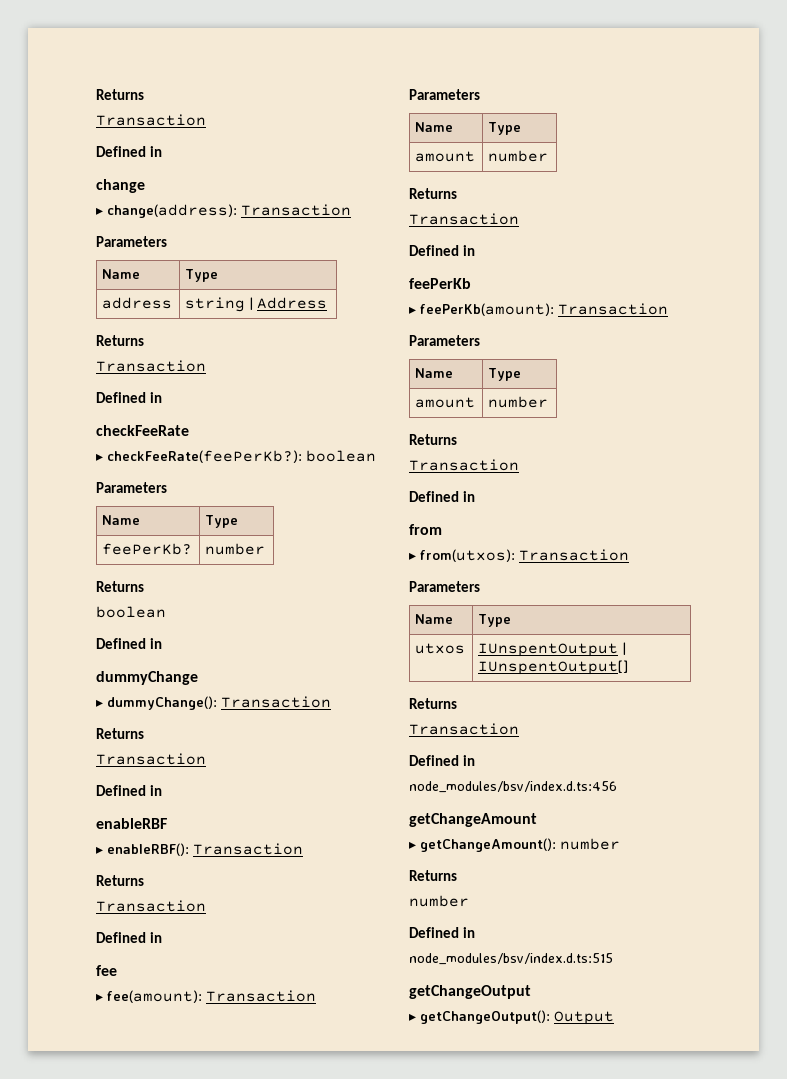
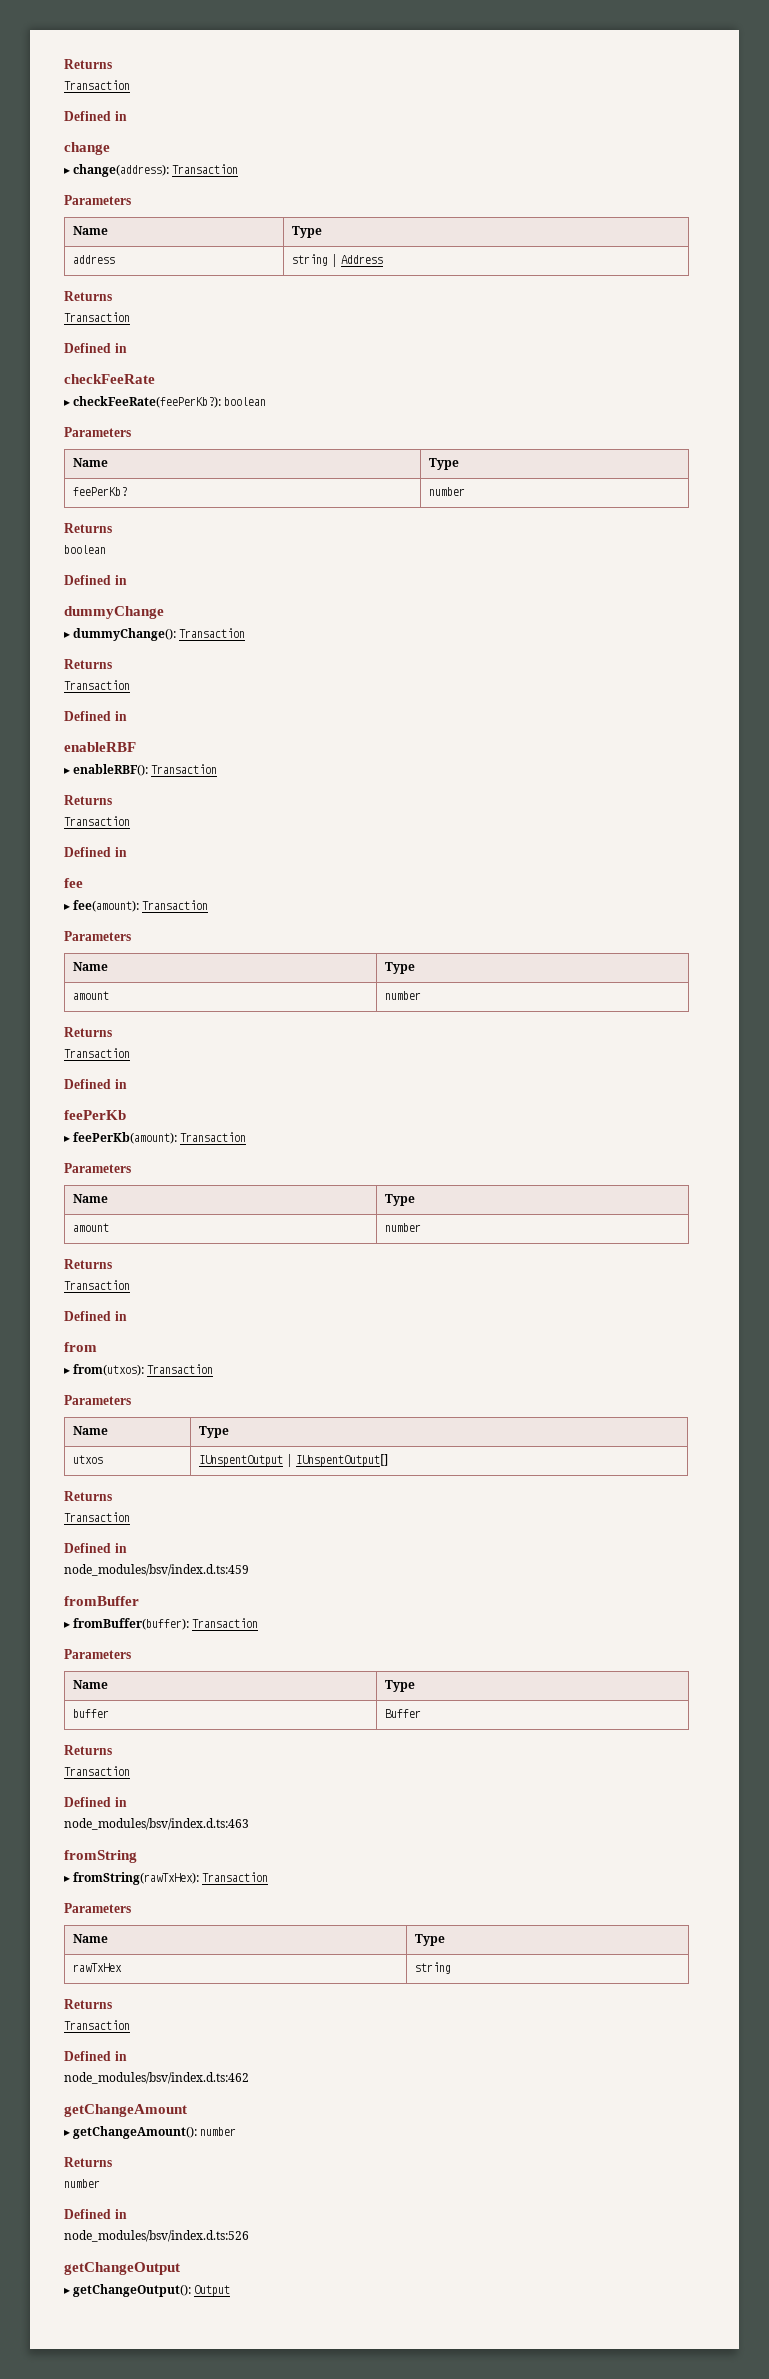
[409,781,617,793] node_modules/bsv/index.d.ts:456 -> [64,1564,249,1576] [64,1596,139,1606] [64,1618,259,1630] [64,1649,131,1659] [72,1680,108,1689] [384,1680,415,1692] [72,1709,109,1718] [384,1709,421,1718] [64,1745,112,1755] [64,1766,130,1776] [64,1797,127,1807] [64,1818,249,1830] [64,1850,137,1863] [64,1872,269,1885] [64,1903,131,1913] [72,1934,108,1943] [414,1934,445,1946] [72,1963,122,1972] [414,1962,451,1974] [64,1999,112,2009] [64,2020,130,2030] [64,2051,127,2061] [64,2072,249,2084] node_modules/bsv/index.d.ts:459 // fromBuffer // ▸ fromBuffer(buffer): Transaction // Parameters // Name | Type // buffer | Buffer // Returns // Transaction // Defined in // node_modules/bsv/index.d.ts:463 // fromString // ▸ fromString(rawTxHex): Transaction // Parameters // Name | Type // rawTxHex | string // Returns // Transaction // Defined in // node_modules/bsv/index.d.ts:462
[409,953,613,965] node_modules/bsv/index.d.ts:515 -> [64,2230,249,2242] node_modules/bsv/index.d.ts:526

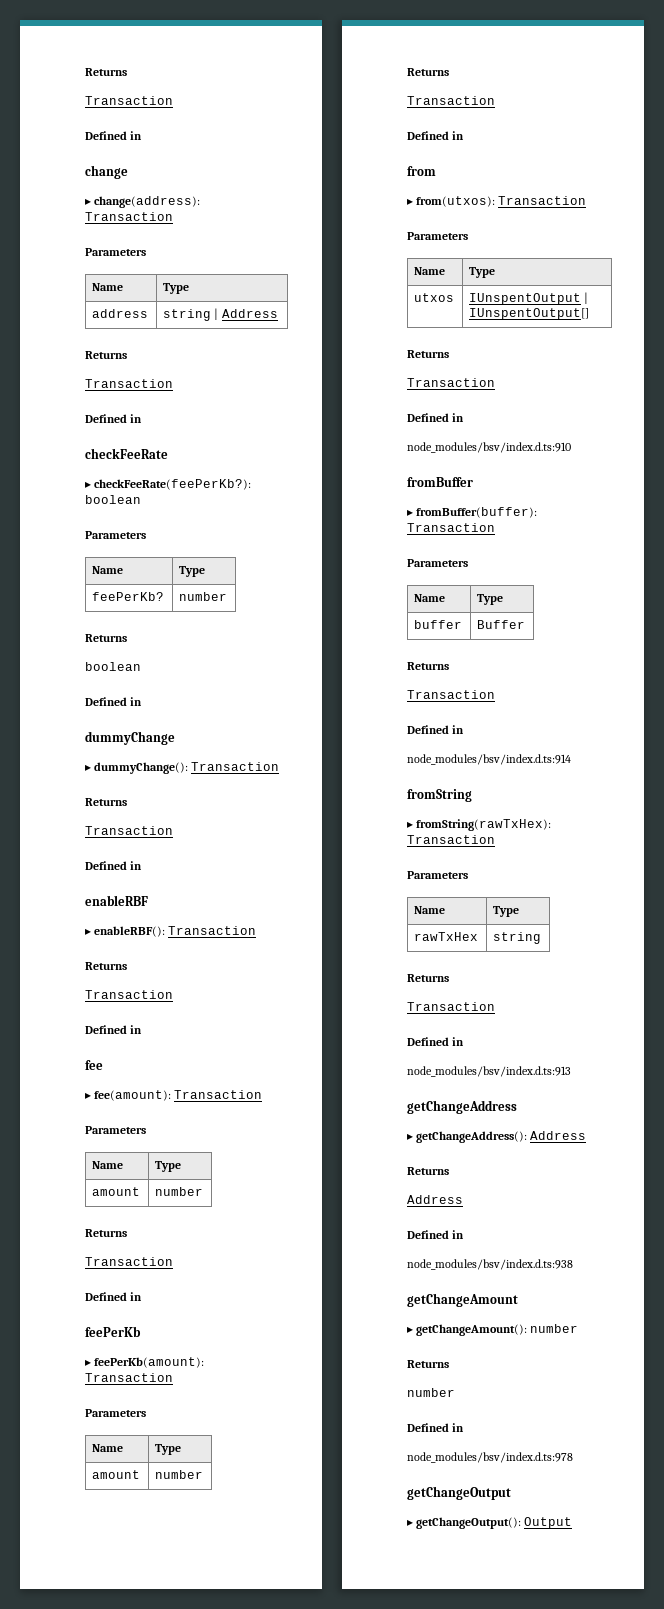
[64,1564,249,1576] node_modules/bsv/index.d.ts:459 -> [407,442,571,453] node_modules/bsv/index.d.ts:910
[64,1818,249,1830] node_modules/bsv/index.d.ts:463 -> [407,754,571,765] node_modules/bsv/index.d.ts:914
[64,2072,249,2084] node_modules/bsv/index.d.ts:462 -> [407,1066,571,1077] [407,1100,517,1114] [407,1131,587,1143] [407,1167,449,1175] [407,1195,463,1204] [407,1230,465,1239] [407,1259,573,1270] node_modules/bsv/index.d.ts:913 // getChangeAddress // ▸ getChangeAddress(): Address // Returns // Address // Defined in // node_modules/bsv/index.d.ts:938
[64,2230,249,2242] node_modules/bsv/index.d.ts:526 -> [407,1452,573,1463] node_modules/bsv/index.d.ts:978

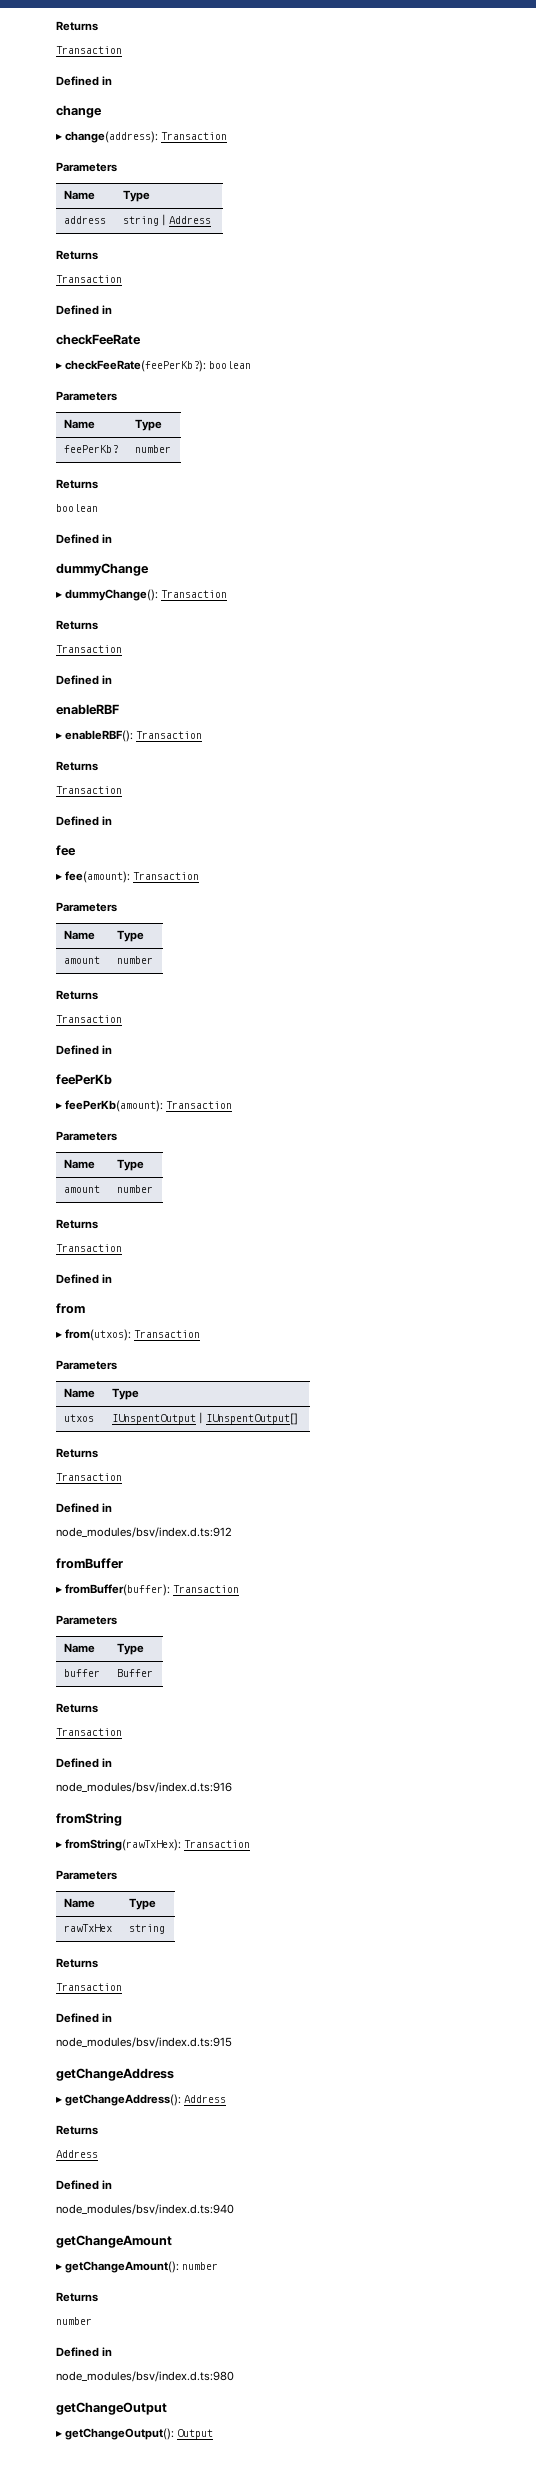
[407,442,571,453] node_modules/bsv/index.d.ts:910 -> [56,1527,232,1538] node_modules/bsv/index.d.ts:912
[407,754,571,765] node_modules/bsv/index.d.ts:914 -> [56,1782,232,1793] node_modules/bsv/index.d.ts:916
[407,1066,571,1077] node_modules/bsv/index.d.ts:913 -> [56,2037,232,2048] node_modules/bsv/index.d.ts:915
[407,1259,573,1270] node_modules/bsv/index.d.ts:938 -> [56,2204,234,2215] node_modules/bsv/index.d.ts:940
[407,1452,573,1463] node_modules/bsv/index.d.ts:978 -> [56,2371,234,2382] node_modules/bsv/index.d.ts:980

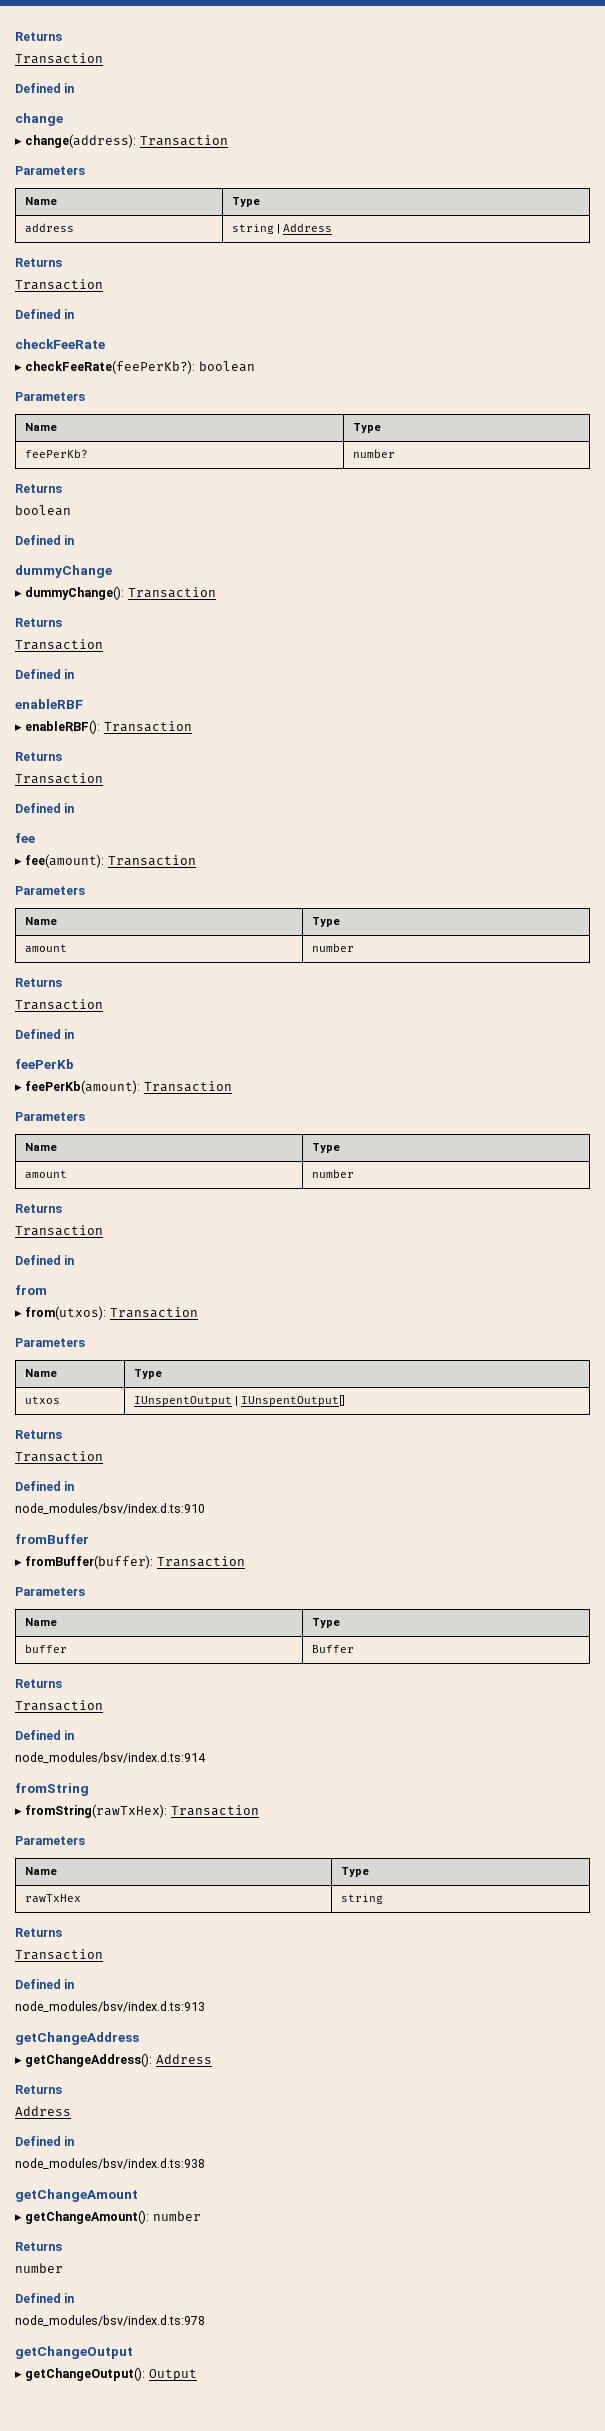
[56,1527,232,1538] node_modules/bsv/index.d.ts:912 -> [15,1503,205,1514] node_modules/bsv/index.d.ts:910
[56,1782,232,1793] node_modules/bsv/index.d.ts:916 -> [15,1752,206,1763] node_modules/bsv/index.d.ts:914
[56,2037,232,2048] node_modules/bsv/index.d.ts:915 -> [15,2001,205,2012] node_modules/bsv/index.d.ts:913
[56,2204,234,2215] node_modules/bsv/index.d.ts:940 -> [15,2158,205,2169] node_modules/bsv/index.d.ts:938
[56,2371,234,2382] node_modules/bsv/index.d.ts:980 -> [15,2315,205,2326] node_modules/bsv/index.d.ts:978

